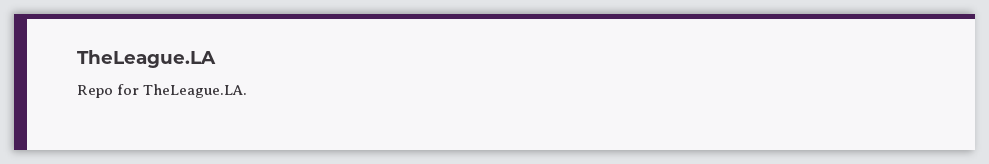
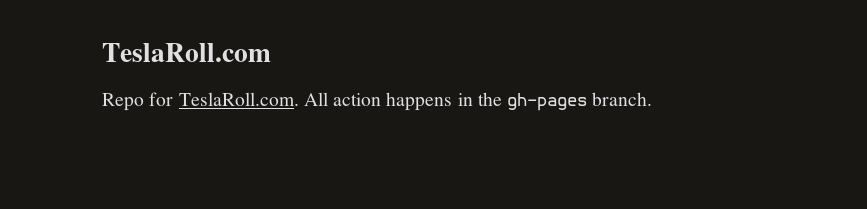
[77,50,216,68] TheLeague.LA -> [102,43,271,62] TeslaRoll.com
[143,84,248,98] TheLeague.LA. -> [178,92,653,111] TeslaRoll.com. All action happens in the gh-pages branch.

